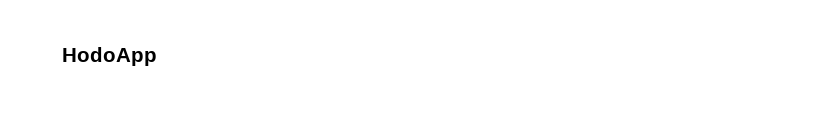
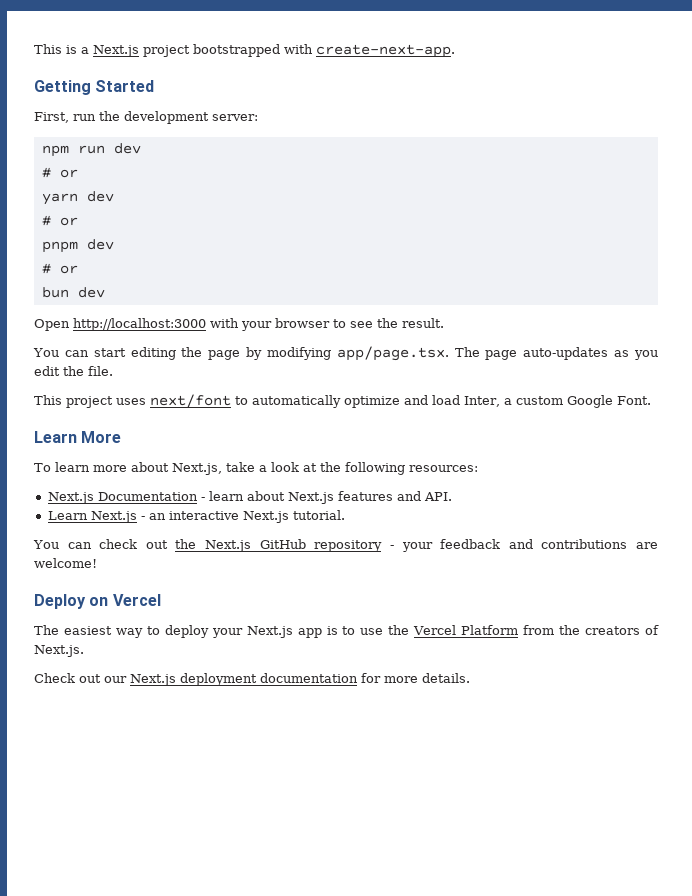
[62,47,157,66] HodoApp -> [34,44,455,58] [34,80,155,95] [34,111,258,124] [41,143,141,157] [41,167,78,178] [41,191,114,205] [41,215,78,226] [41,239,114,253] [41,263,78,274] [41,287,105,298] [34,318,444,331] [33,346,658,361] [34,366,113,376] [34,394,651,408] [34,431,122,443] [34,462,478,475] [47,491,452,504] [47,510,345,523] [33,539,659,552] [34,558,97,568] [34,594,161,609] [34,625,659,638] [34,645,84,657] [34,673,470,686] This is a Next.js project bootstrapped with create-next-app. // Getting Started // First, run the development server: // npm run dev // # or // yarn dev // # or // pnpm dev // # or // bun dev // Open http://localhost:3000 with your browser to see the result. // You can start editing the page by modifying app/page.tsx. The page auto-updates as you edit the file. // This project uses next/font to automatically optimize and load Inter, a custom Google Font. // Learn More // To learn more about Next.js, take a look at the following resources: // Next.js Documentation - learn about Next.js features and API. // Learn Next.js - an interactive Next.js tutorial. // You can check out the Next.js GitHub repository - your feedback and contributions are welcome! // Deploy on Vercel // The easiest way to deploy your Next.js app is to use the Vercel Platform from the creators of Next.js. // Check out our Next.js deployment documentation for more details.

